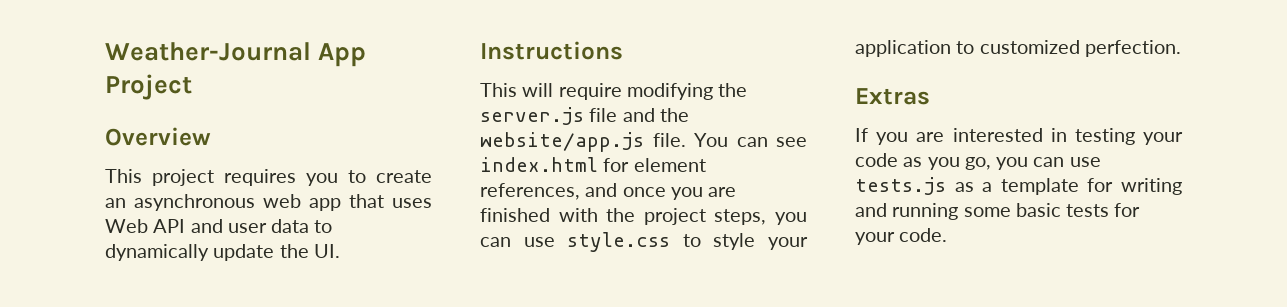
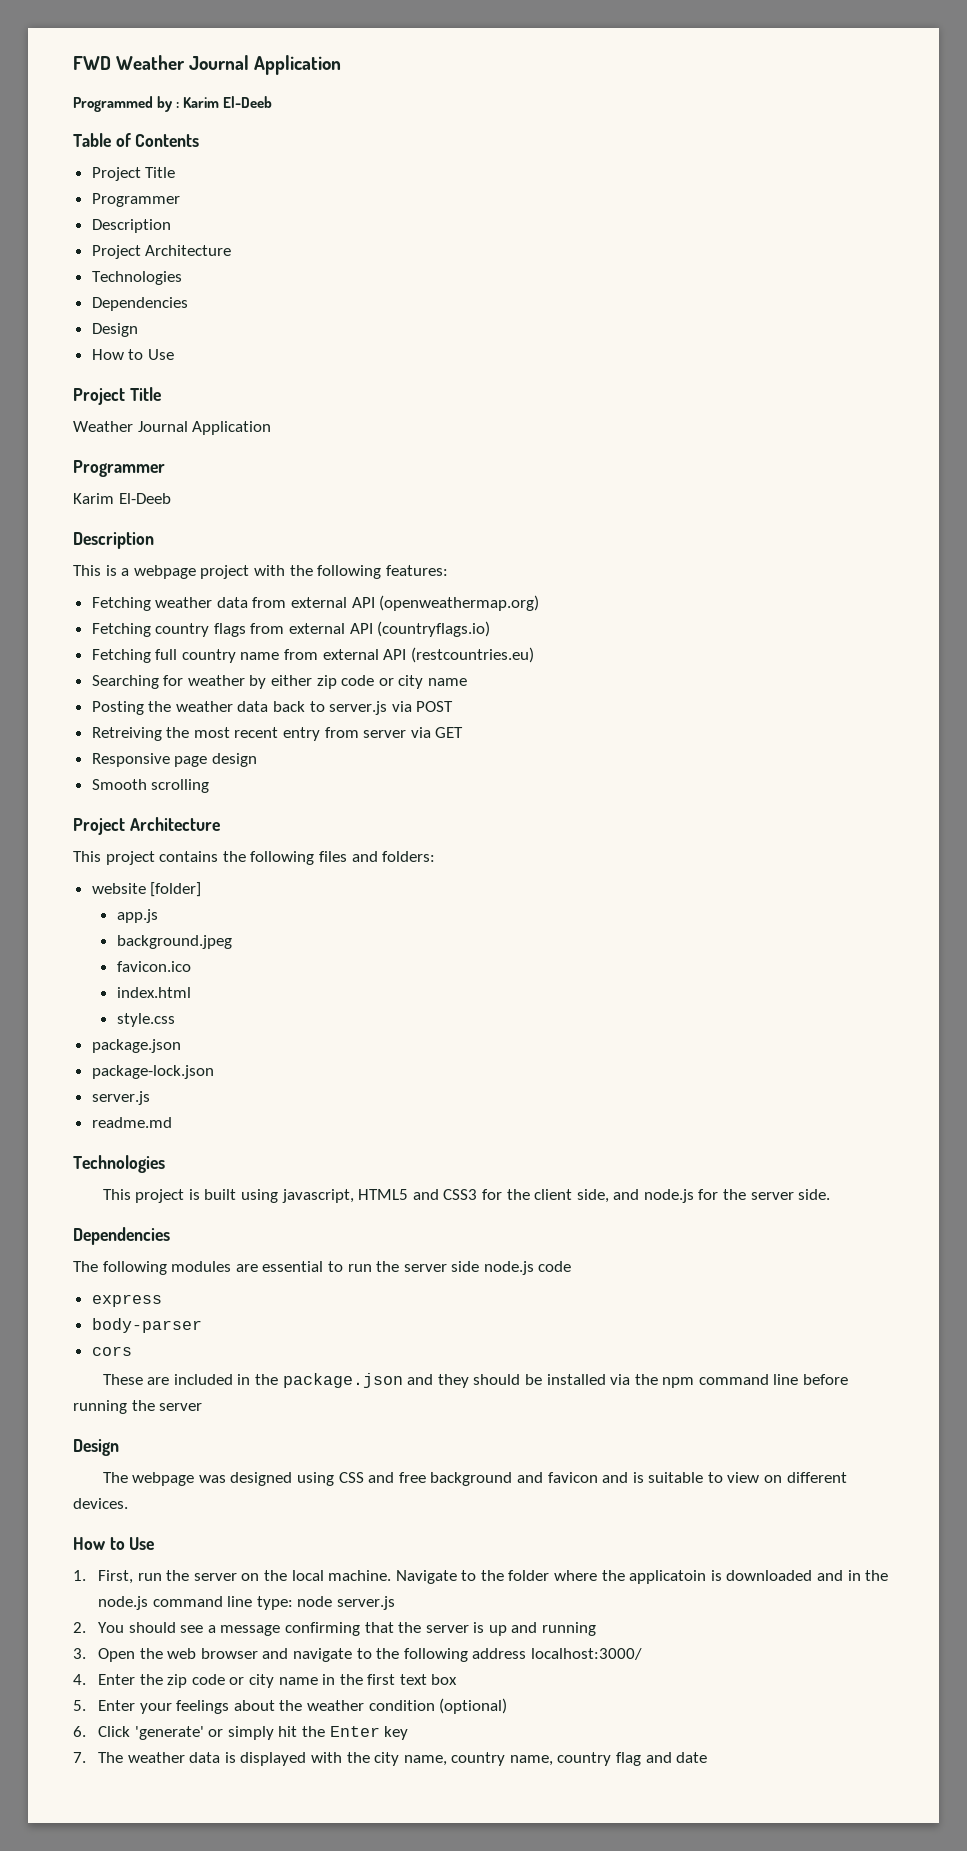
[105,42,367,67] [105,74,192,100] [105,127,211,146] [105,169,432,186] [105,194,432,211] [105,219,333,233] [105,244,340,261] [480,41,623,60] [480,83,748,100] [480,107,689,125] [480,132,807,152] [480,157,706,172] [480,183,737,200] [480,208,807,225] [480,232,808,252] [855,40,1181,57] [855,88,930,105] [855,128,1183,145] [855,153,1101,170] [855,177,1182,195] [855,203,1141,220] [855,228,948,245] Weather-Journal App Project // Overview // This project requires you to create an asynchronous web app that uses Web API and user data to dynamically update the UI. // Instructions // This will require modifying the server.js file and the website/app.js file. You can see index.html for element references, and once you are finished with the project steps, you can use style.css to style your application to customized perfection. // Extras // If you are interested in testing your code as you go, you can use tests.js as a template for writing and running some basic tests for your code. -> [73,55,342,75] [73,96,273,112] [73,133,200,147] [91,167,176,181] [91,193,180,207] [91,219,171,233] [91,245,232,259] [91,271,182,285] [91,297,188,311] [91,323,138,337] [91,349,174,360] [73,387,161,405] [73,421,272,435] [73,460,165,477] [73,493,171,504] [73,532,154,549] [73,565,448,579] [91,595,540,611] [91,621,491,637] [91,647,534,663] [91,675,468,689] [91,701,454,715] [91,727,464,741] [91,753,257,767] [91,779,210,793] [73,817,220,835] [73,851,436,865] [91,882,202,897] [116,909,158,923] [116,935,232,949] [116,961,191,972] [116,987,191,998] [116,1013,175,1027] [91,1039,181,1053] [91,1065,214,1079] [91,1091,150,1105] [91,1117,172,1128] [73,1155,165,1173] [102,1189,831,1203] [73,1227,170,1245] [73,1261,572,1275] [91,1294,162,1307] [91,1318,202,1333] [91,1346,132,1356] [102,1373,849,1388] [73,1400,203,1414] [73,1439,119,1456] [102,1472,847,1486] [73,1498,128,1509] [73,1537,155,1550] [73,1570,889,1584] [97,1596,395,1610] [73,1622,597,1636] [73,1648,642,1662] [73,1674,458,1688] [73,1698,508,1714] [73,1726,409,1740] [73,1752,708,1766] FWD Weather Journal Application // Programmed by : Karim El-Deeb // Table of Contents // Project Title // Programmer // Description // Project Architecture // Technologies // Dependencies // Design // How to Use // Project Title // Weather Journal Application // Programmer // Karim El-Deeb // Description // This is a webpage project with the following features: // Fetching weather data from external API (openweathermap.org) // Fetching country flags from external API (countryflags.io) // Fetching full country name from external API (restcountries.eu) // Searching for weather by either zip code or city name // Posting the weather data back to server.js via POST // Retreiving the most recent entry from server via GET // Responsive page design // Smooth scrolling // Project Architecture // This project contains the following files and folders: // website [folder] // app.js // background.jpeg // favicon.ico // index.html // style.css // package.json // package-lock.json // server.js // readme.md // Technologies // This project is built using javascript, HTML5 and CSS3 for the client side, and node.js for the server side. // Dependencies // The following modules are essential to run the server side node.js code // express // body-parser // cors // These are included in the package.json and they should be installed via the npm command line before running the server // Design // The webpage was designed using CSS and free background and favicon and is suitable to view on different devices. // How to Use // 1. First, run the server on the local machine. Navigate to the folder where the applicatoin is downloaded and in the node.js command line type: node server.js // 2. You should see a message confirming that the server is up and running // 3. Open the web browser and navigate to the following address localhost:3000/ // 4. Enter the zip code or city name in the first text box // 5. Enter your feelings about the weather condition (optional) // 6. Click 'generate' or simply hit the Enter key // 7. The weather data is displayed with the city name, country name, country flag and date

